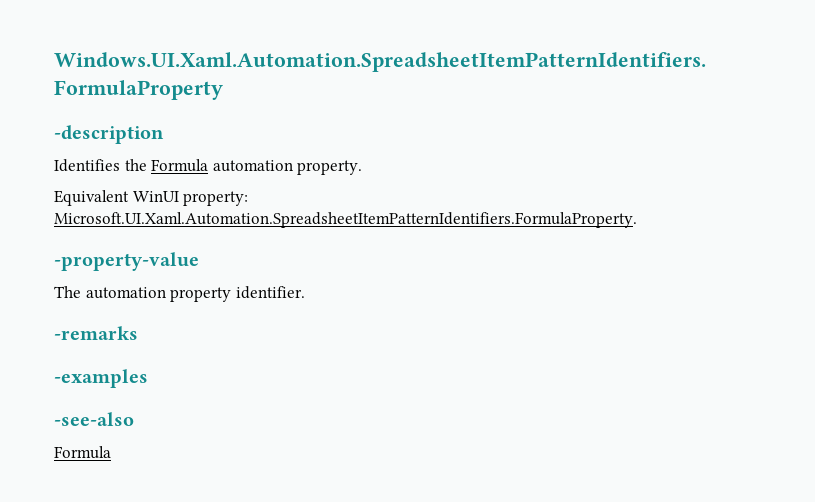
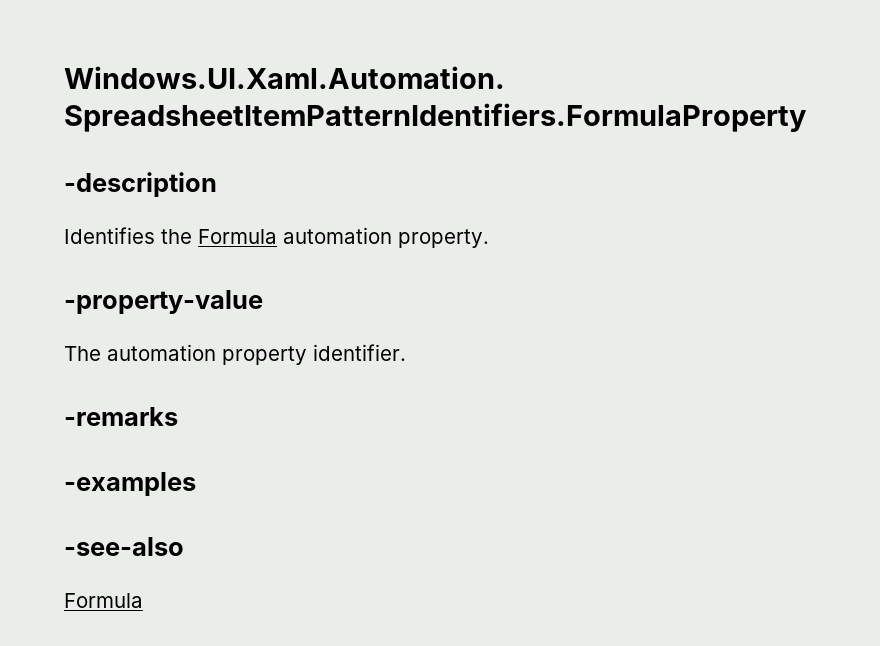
[54,190,249,206] [54,212,637,228] // Equivalent WinUI property: Microsoft.UI.Xaml.Automation.SpreadsheetItemPatternIdentifiers.FormulaProperty. -> (489, 238) none

